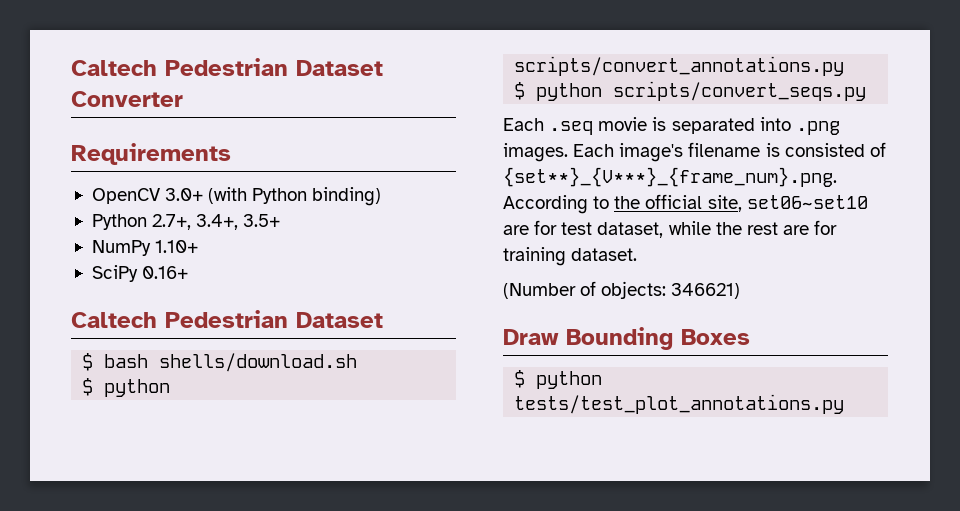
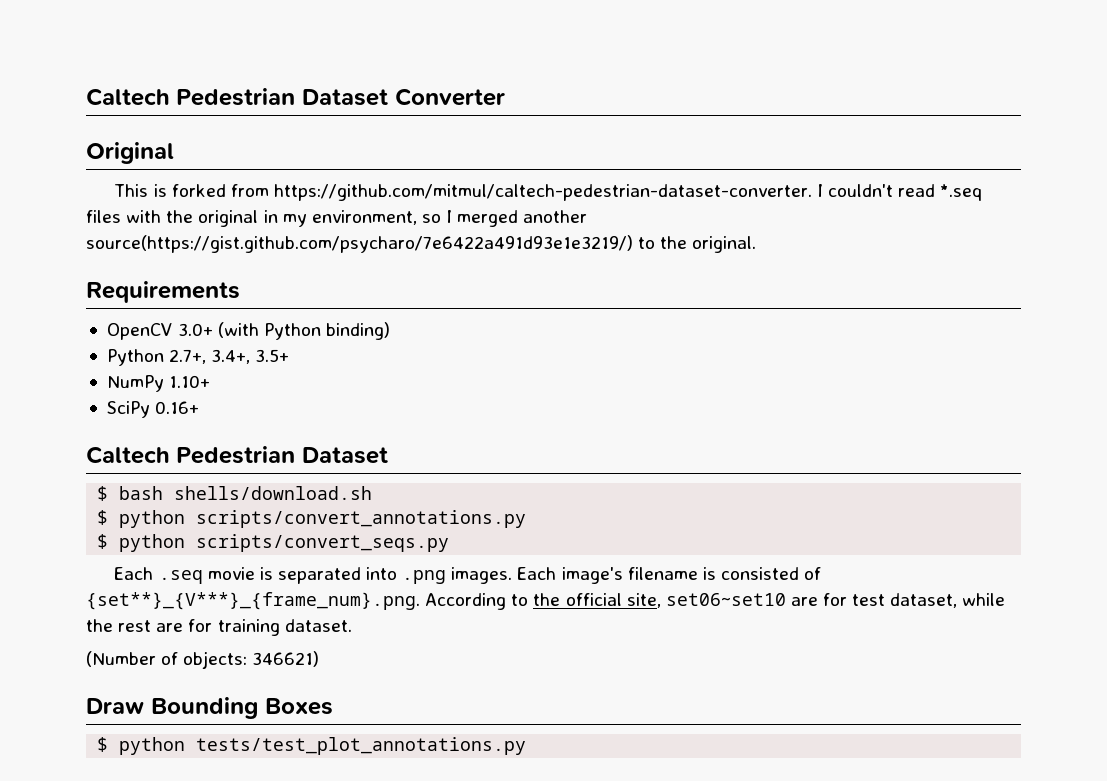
(183, 99) none -> [86,142,174,164] [114,184,983,201] [86,210,588,227] [86,235,757,253] // Original // This is forked from https://github.com/mitmul/caltech-pedestrian-dataset-converter. I couldn't read *.seq files with the original in my environment, so I merged another source(https://gist.github.com/psycharo/7e6422a491d93e1e3219/) to the original.

